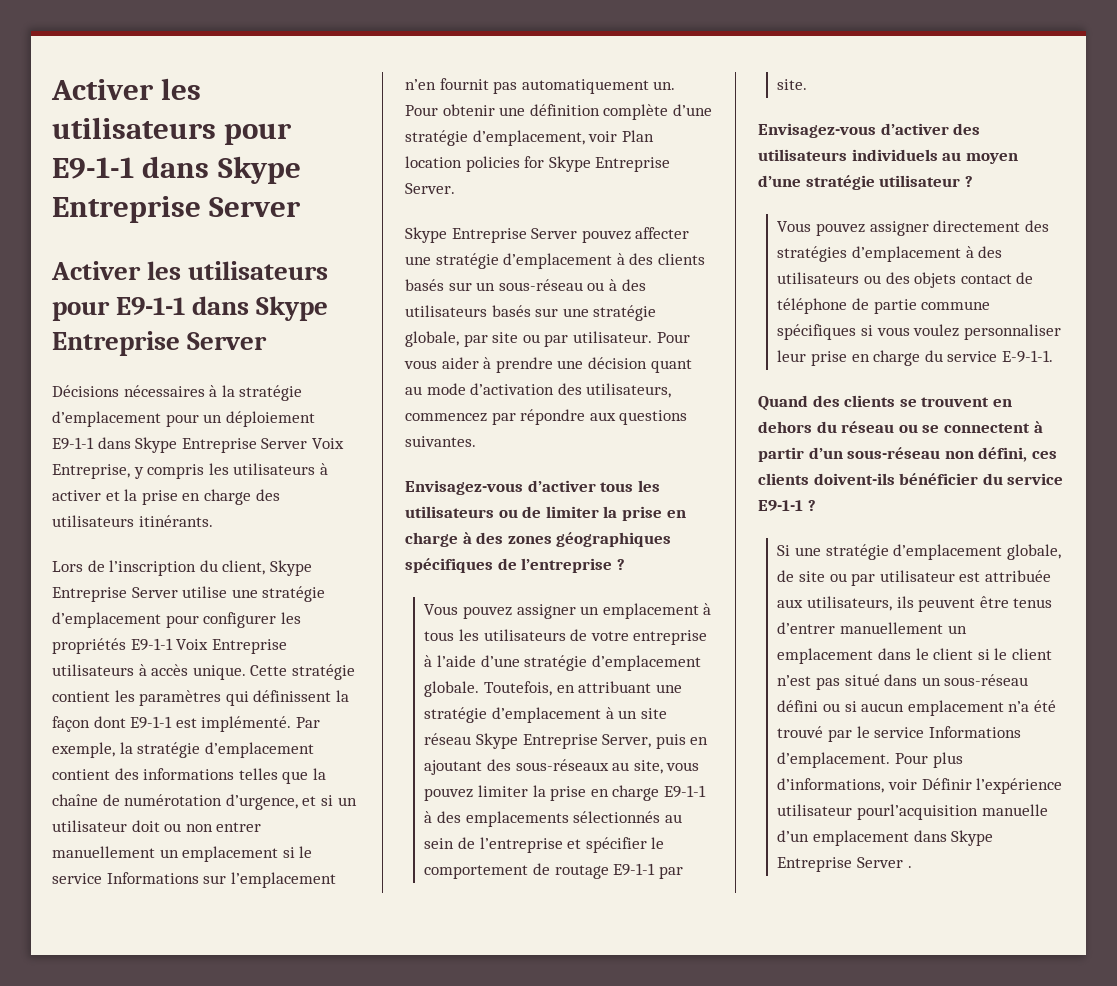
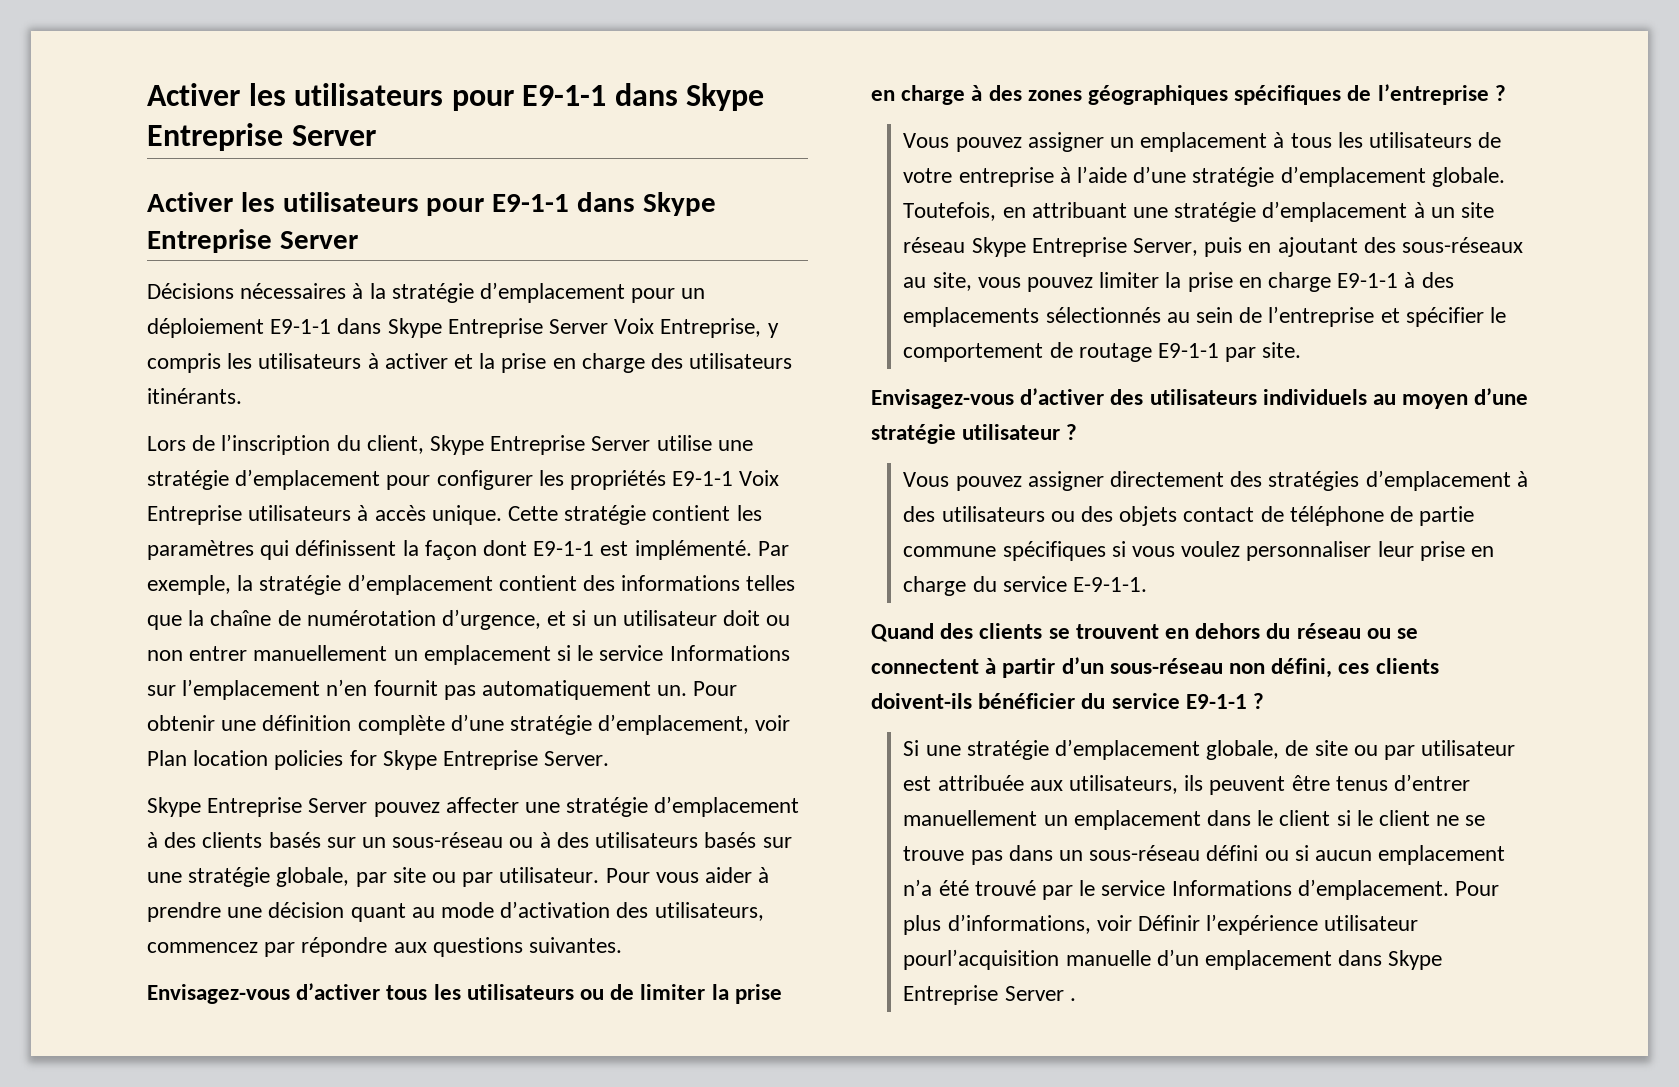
[777,674,880,690] n’est pas situé -> [1436,815,1486,826] [903,846,1003,865] ne se trouve pas

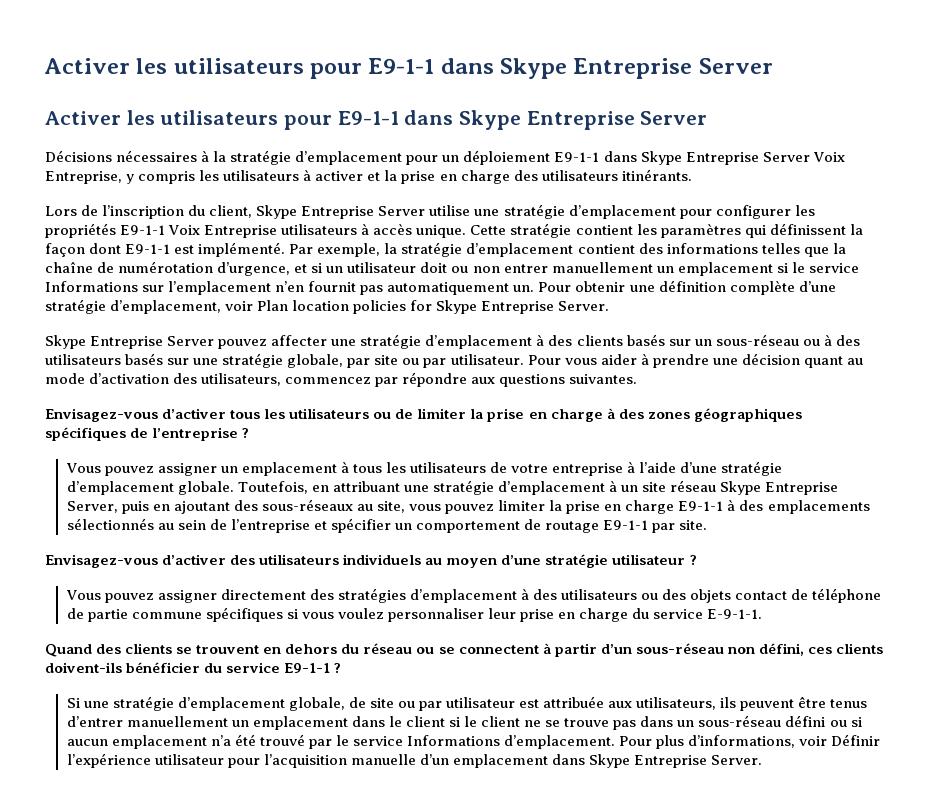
[1489,307,1506,323] le -> [394,523,412,530] un
[903,949,1060,970] pourl’acquisition -> [227,754,347,768] pour l’acquisition
[1004,986,1076,1001] Server . -> [711,755,763,765] Server.

